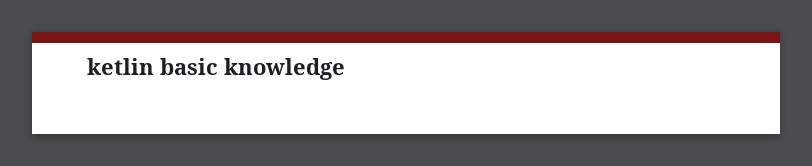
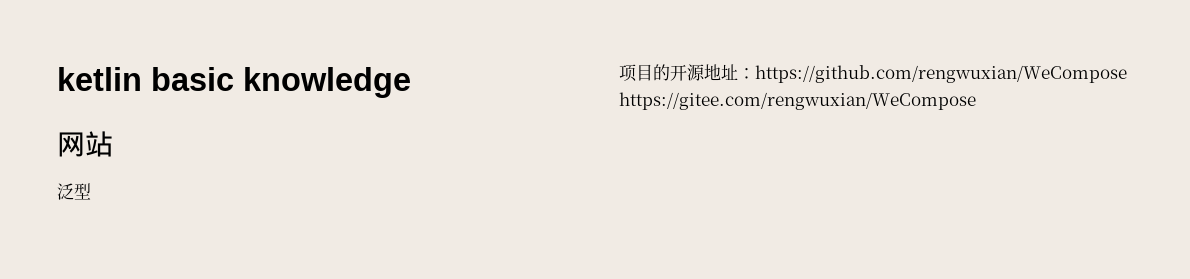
(345, 69) none -> [57,131,113,157] [57,183,91,200] [619,64,1127,83] [619,92,976,110] // 网站 // 泛型 // 项目的开源地址：https://github.com/rengwuxian/WeCompose https://gitee.com/rengwuxian/WeCompose

